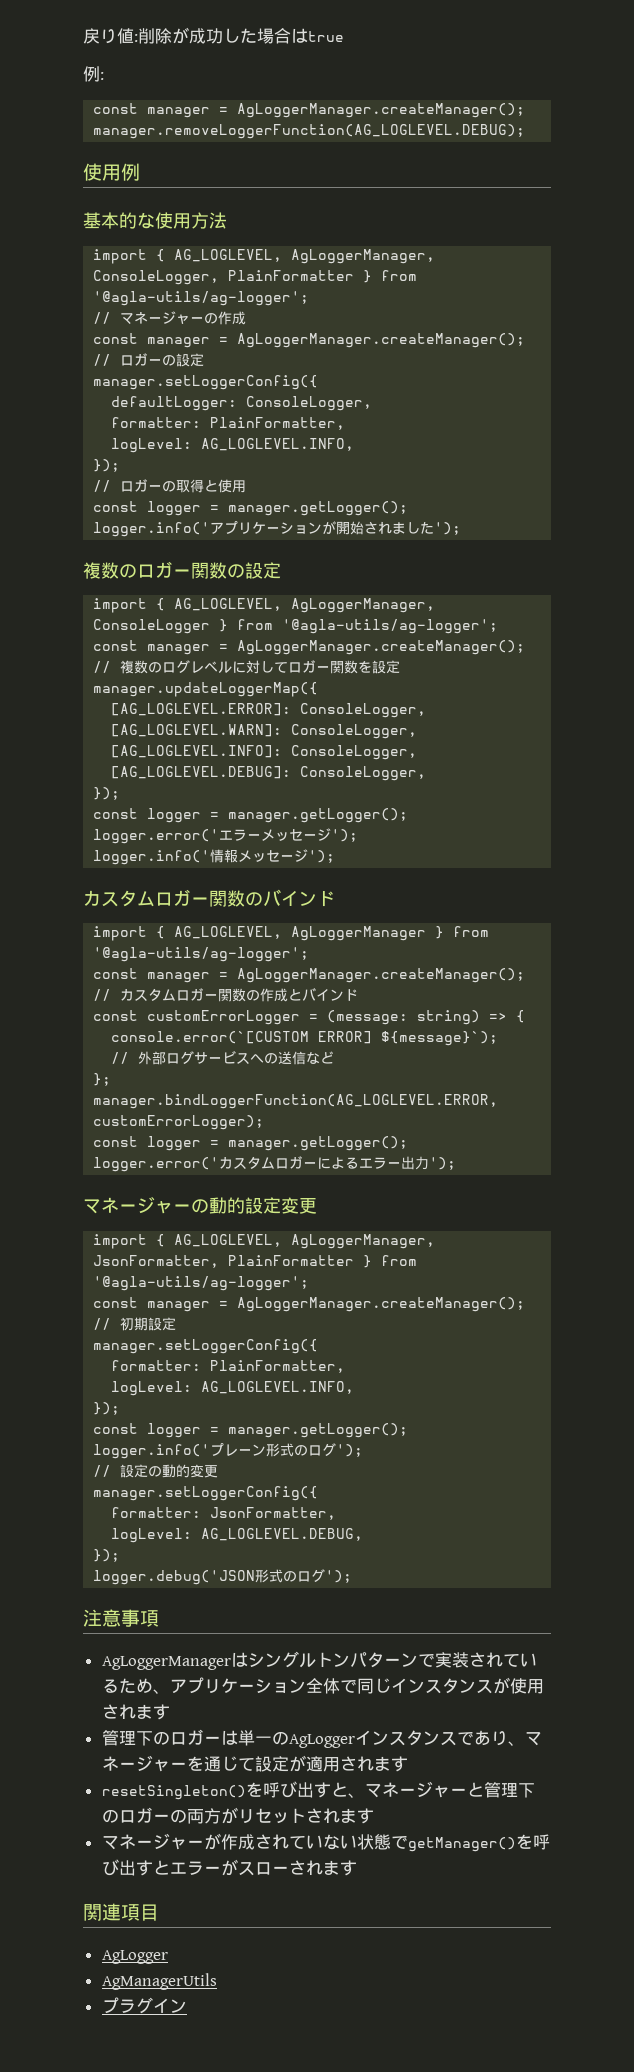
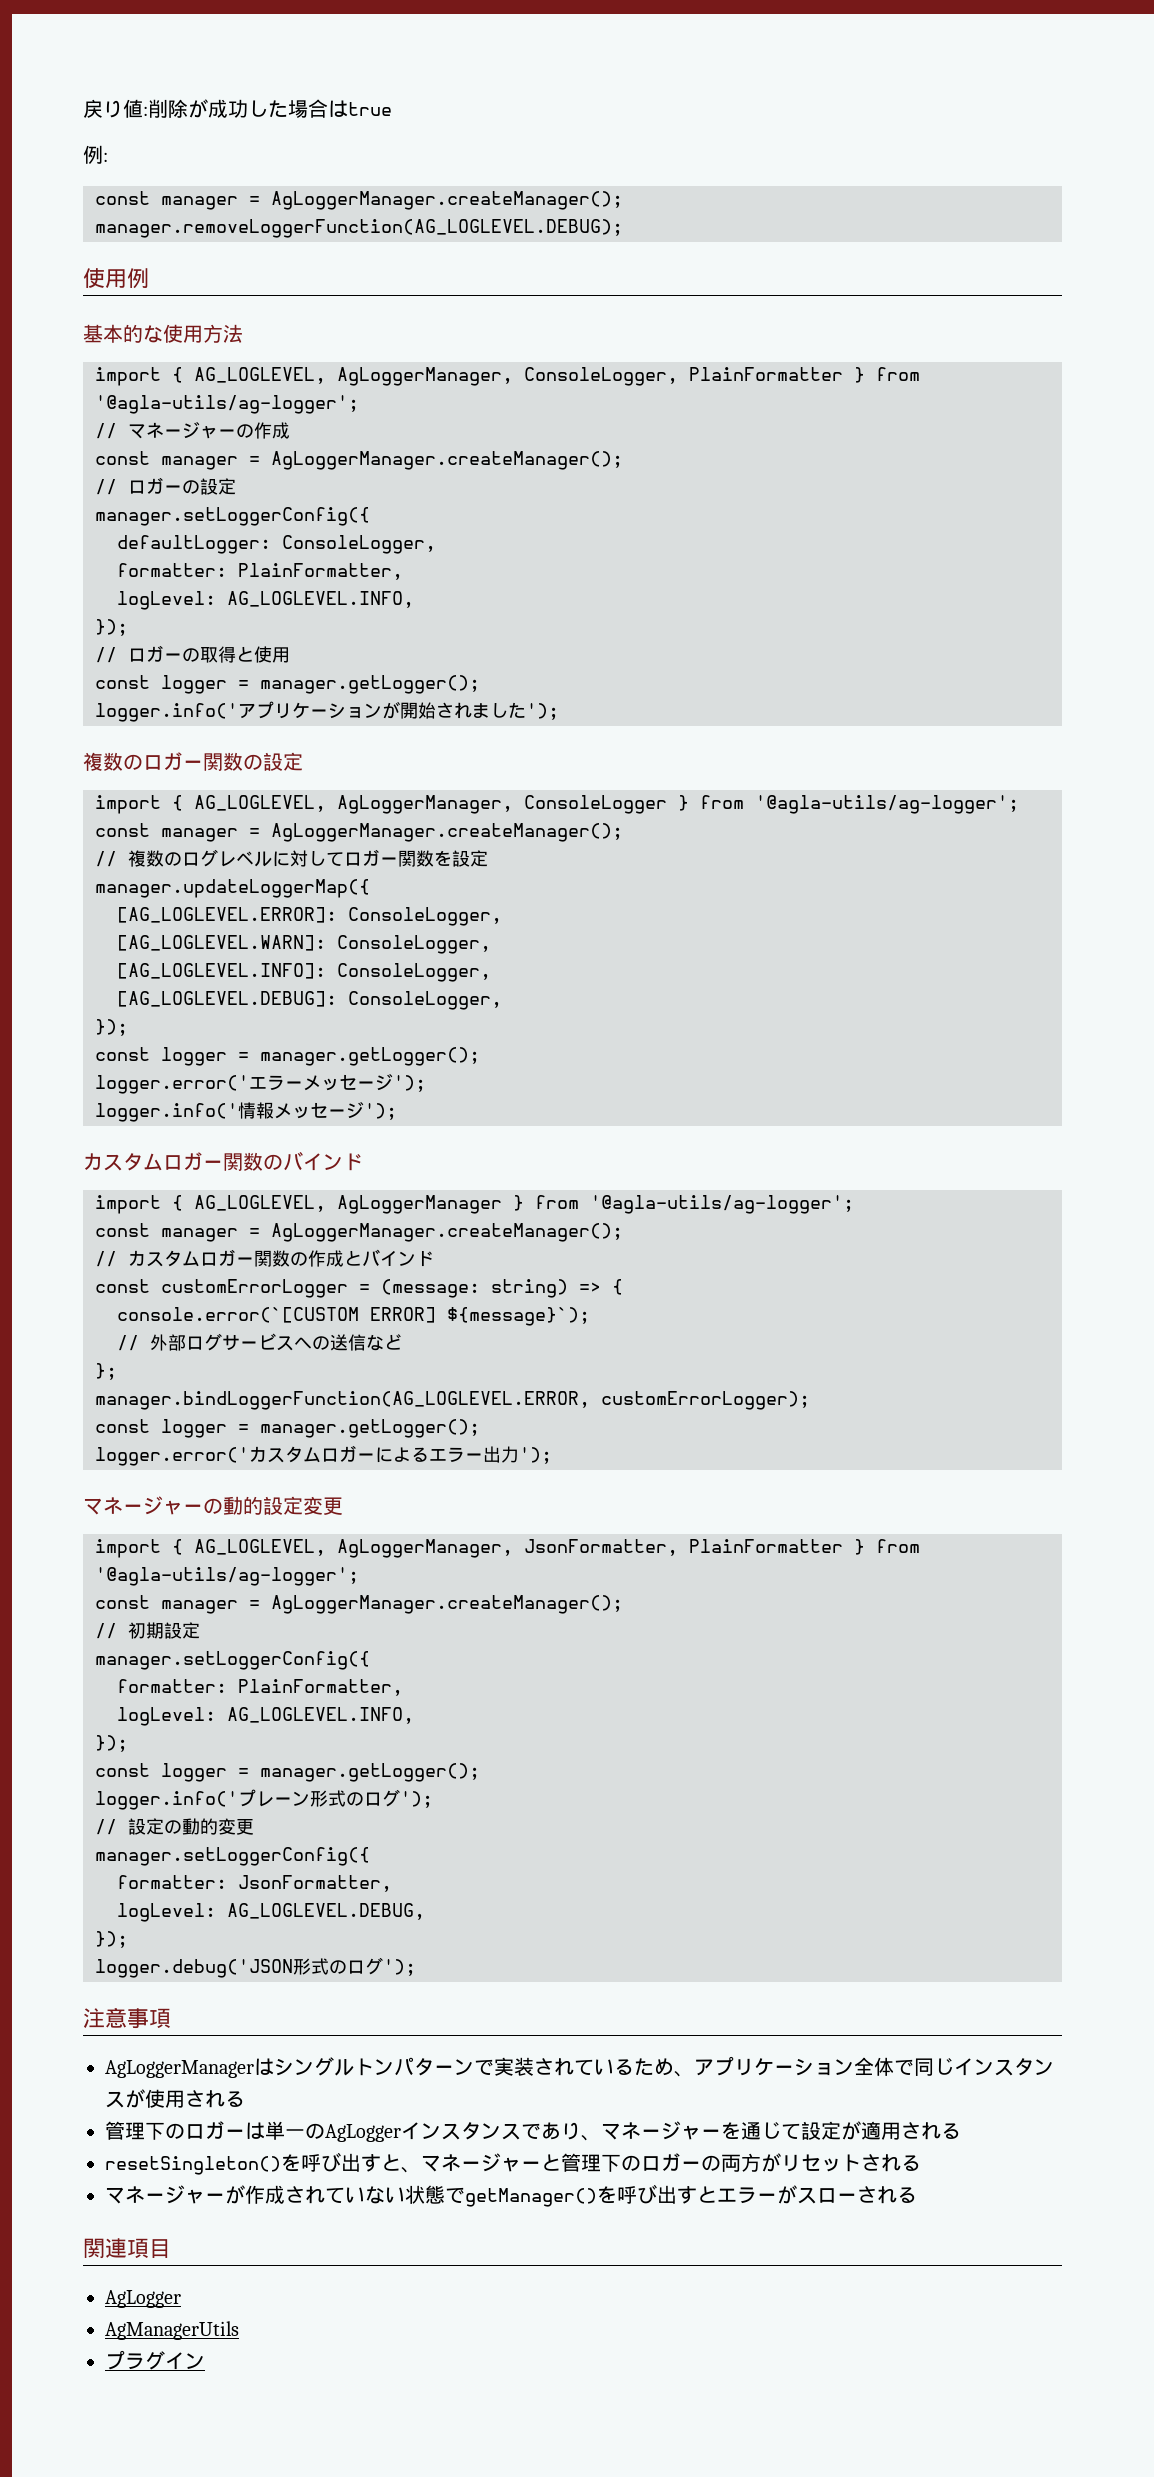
[135,1704,170,1720] ます -> [225,2091,245,2107] る
[373,1756,408,1772] ます -> [941,2123,961,2139] る
[339,1808,374,1824] ます -> [901,2155,921,2171] る
[322,1860,357,1876] ます -> [897,2187,917,2203] る

